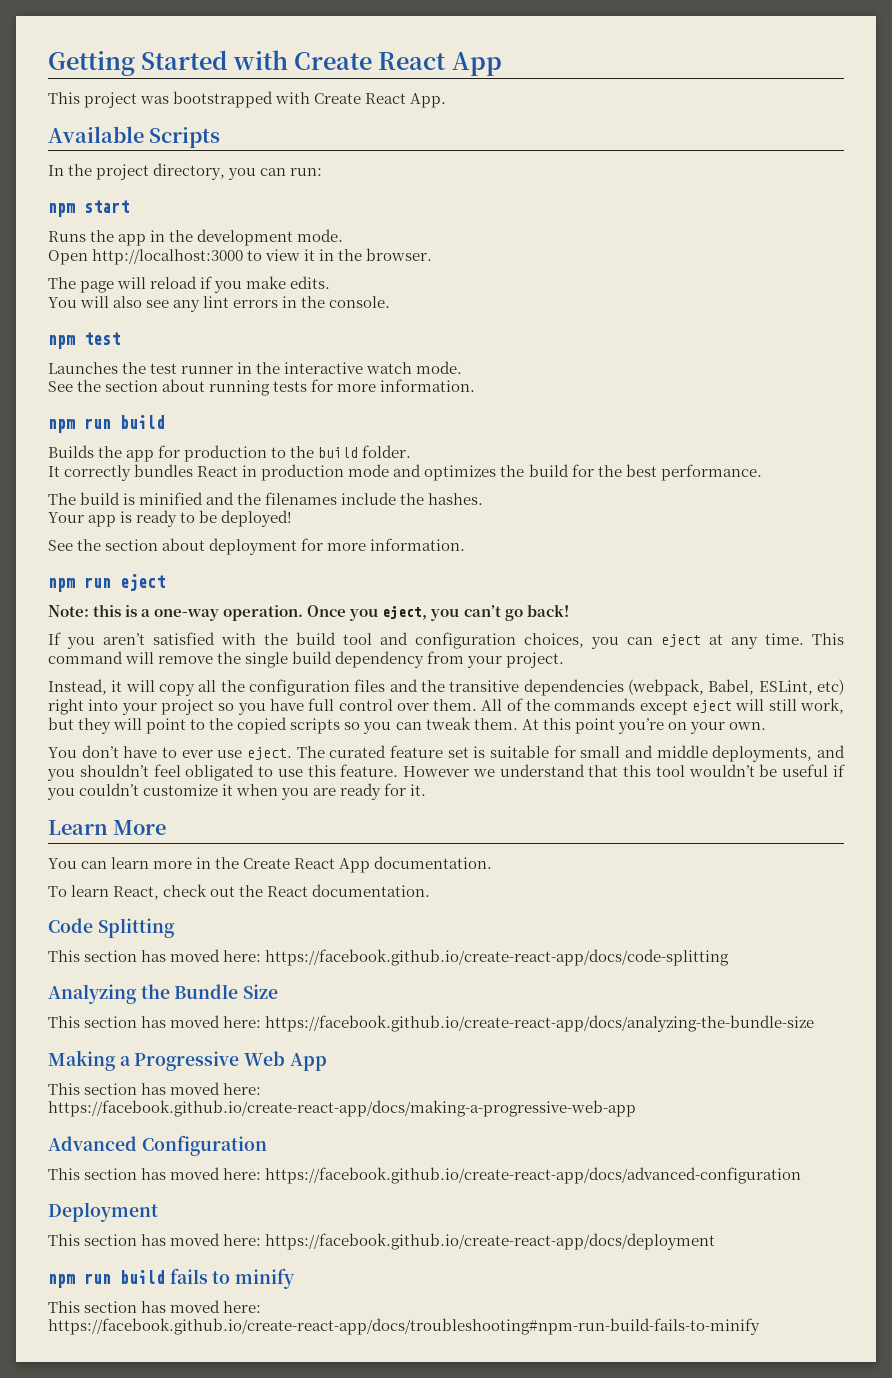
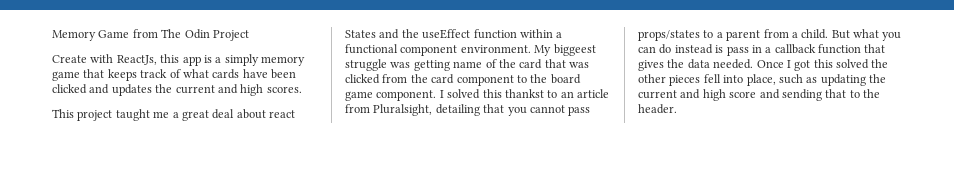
[48,50,502,76] [48,91,447,108] [48,126,221,148] [48,163,323,180] [48,200,129,217] [48,229,344,246] [48,248,433,265] [48,276,331,293] [48,296,391,312] [48,332,120,349] [48,361,463,374] [48,379,476,396] [48,415,165,433] [48,445,412,462] [48,464,762,481] [48,492,484,505] [48,510,293,527] [48,538,466,555] [48,574,165,592] [48,604,569,621] [48,632,844,649] [48,651,565,668] [48,679,844,696] [48,698,844,715] [48,717,766,734] [48,745,845,762] [47,764,845,781] [47,783,427,800] [48,820,167,835] [48,856,493,873] [48,884,431,900] [48,918,175,938] [48,949,730,966] [48,984,279,1004] [48,1015,815,1032] [48,1050,327,1071] [48,1082,262,1095] [48,1100,636,1117] [48,1135,267,1156] [48,1167,802,1184] [48,1202,158,1222] [48,1233,716,1250] [48,1268,296,1289] [48,1300,262,1313] [48,1318,760,1335] Getting Started with Create React App // This project was bootstrapped with Create React App. // Available Scripts // In the project directory, you can run: // npm start // Runs the app in the development mode. // Open http://localhost:3000 to view it in the browser. // The page will reload if you make edits. // You will also see any lint errors in the console. // npm test // Launches the test runner in the interactive watch mode. // See the section about running tests for more information. // npm run build // Builds the app for production to the build folder. // It correctly bundles React in production mode and optimizes the build for the best performance. // The build is minified and the filenames include the hashes. // Your app is ready to be deployed! // See the section about deployment for more information. // npm run eject // Note: this is a one-way operation. Once you eject, you can’t go back! // If you aren’t satisfied with the build tool and configuration choices, you can eject at any time. This command will remove the single build dependency from your project. // Instead, it will copy all the configuration files and the transitive dependencies (webpack, Babel, ESLint, etc) right into your project so you have full control over them. All of the commands except eject will still work, but they will point to the copied scripts so you can tweak them. At this point you’re on your own. // You don’t have to ever use eject. The curated feature set is suitable for small and middle deployments, and you shouldn’t feel obligated to use this feature. However we understand that this tool wouldn’t be useful if you couldn’t customize it when you are ready for it. // Learn More // You can learn more in the Create React App documentation. // To learn React, check out the React documentation. // Code Splitting // This section has moved here: https://facebook.github.io/create-react-app/docs/code-splitting // Analyzing the Bundle Size // This section has moved here: https://facebook.github.io/create-react-app/docs/analyzing-the-bundle-size // Making a Progressive Web App // This section has moved here: https://facebook.github.io/create-react-app/docs/making-a-progressive-web-app // Advanced Configuration // This section has moved here: https://facebook.github.io/create-react-app/docs/advanced-configuration // Deployment // This section has moved here: https://facebook.github.io/create-react-app/docs/deployment // npm run build fails to minify // This section has moved here: https://facebook.github.io/create-react-app/docs/troubleshooting#npm-run-build-fails-to-minify -> [52,29,249,41] [52,54,305,66] [52,69,296,81] [52,84,302,96] [52,109,295,121] [345,29,563,39] [345,44,596,56] [345,59,589,71] [345,74,581,86] [345,89,609,101] [345,104,591,116] [638,29,902,41] [638,44,886,56] [638,59,889,71] [638,74,886,86] [638,89,880,101] [638,104,677,114] Memory Game from The Odin Project // Create with ReactJs, this app is a simply memory game that keeps track of what cards have been clicked and updates the current and high scores. // This project taught me a great deal about react States and the useEffect function within a functional component environment. My biggeest struggle was getting name of the card that was clicked from the card component to the board game component. I solved this thankst to an article from Pluralsight, detailing that you cannot pass props/states to a parent from a child. But what you can do instead is pass in a callback function that gives the data needed. Once I got this solved the other pieces fell into place, such as updating the current and high score and sending that to the header.

